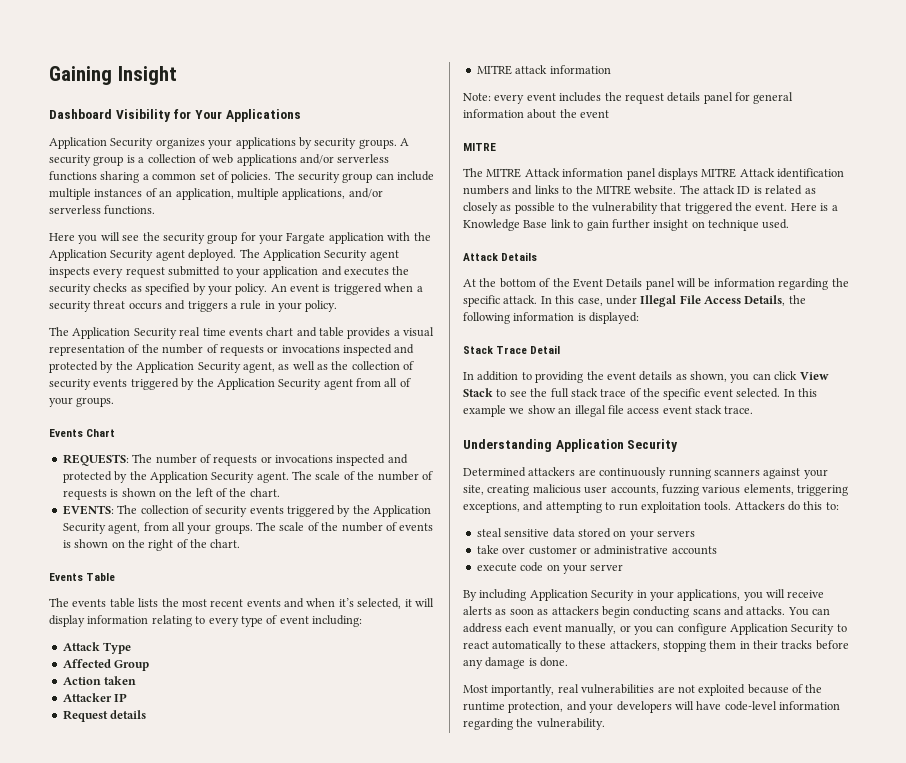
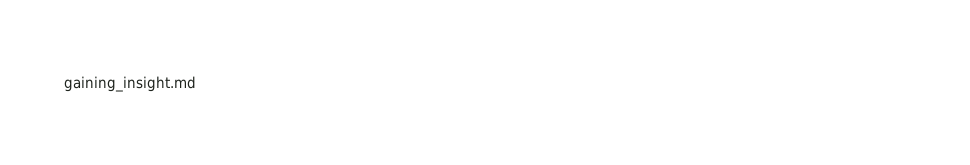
[49,66,177,85] [49,109,301,122] [49,137,409,149] [49,154,390,166] [49,171,435,183] [49,188,383,200] [49,205,156,215] [49,232,431,244] [49,249,399,261] [49,266,410,278] [49,283,423,295] [49,300,338,312] [49,327,435,339] [49,344,415,356] [49,361,415,373] [49,378,411,390] [49,397,115,407] [49,429,116,437] [62,454,408,466] [62,471,433,483] [62,488,280,500] [62,505,432,517] [62,522,434,534] [62,539,241,551] [49,573,116,581] [49,598,434,609] [49,615,362,627] [62,642,132,654] [62,659,150,671] [62,676,137,685] [62,693,128,702] [62,710,147,722] [476,65,611,75] [463,92,794,104] [463,109,610,119] [463,143,496,151] [463,168,844,180] [463,185,816,195] [463,202,838,214] [463,219,790,231] [463,252,538,261] [463,278,849,290] [463,295,806,307] [463,312,640,324] [463,345,561,354] [463,371,829,383] [463,388,817,400] [463,405,754,417] [463,439,679,452] [463,467,828,479] [463,484,848,496] [463,501,839,513] [476,528,695,540] [476,545,717,555] [476,562,624,574] [463,589,825,601] [463,606,831,618] [463,623,847,635] [463,640,849,652] [463,657,569,669] [463,684,823,696] [463,701,840,713] [463,718,605,730] Gaining Insight // Dashboard Visibility for Your Applications // Application Security organizes your applications by security groups. A security group is a collection of web applications and/or serverless functions sharing a common set of policies. The security group can include multiple instances of an application, multiple applications, and/or serverless functions. // Here you will see the security group for your Fargate application with the Application Security agent deployed. The Application Security agent inspects every request submitted to your application and executes the security checks as specified by your policy. An event is triggered when a security threat occurs and triggers a rule in your policy. // The Application Security real time events chart and table provides a visual representation of the number of requests or invocations inspected and protected by the Application Security agent, as well as the collection of security events triggered by the Application Security agent from all of your groups. // Events Chart // REQUESTS: The number of requests or invocations inspected and protected by the Application Security agent. The scale of the number of requests is shown on the left of the chart. // EVENTS: The collection of security events triggered by the Application Security agent, from all your groups. The scale of the number of events is shown on the right of the chart. // Events Table // The events table lists the most recent events and when it’s selected, it will display information relating to every type of event including: // Attack Type // Affected Group // Action taken // Attacker IP // Request details // MITRE attack information // Note: every event includes the request details panel for general information about the event // MITRE // The MITRE Attack information panel displays MITRE Attack identification numbers and links to the MITRE website. The attack ID is related as closely as possible to the vulnerability that triggered the event. Here is a Knowledge Base link to gain further insight on technique used. // Attack Details // At the bottom of the Event Details panel will be information regarding the specific attack. In this case, under Illegal File Access Details, the following information is displayed: // Stack Trace Detail // In addition to providing the event details as shown, you can click View Stack to see the full stack trace of the specific event selected. In this example we show an illegal file access event stack trace. // Understanding Application Security // Determined attackers are continuously running scanners against your site, creating malicious user accounts, fuzzing various elements, triggering exceptions, and attempting to run exploitation tools. Attackers do this to: // steal sensitive data stored on your servers // take over customer or administrative accounts // execute code on your server // By including Application Security in your applications, you will receive alerts as soon as attackers begin conducting scans and attacks. You can address each event manually, or you can configure Application Security to react automatically to these attackers, stopping them in their tracks before any damage is done. // Most importantly, real vulnerabilities are not exploited because of the runtime protection, and your developers will have code-level information regarding the vulnerability. -> [64,76,196,92] gaining_insight.md

